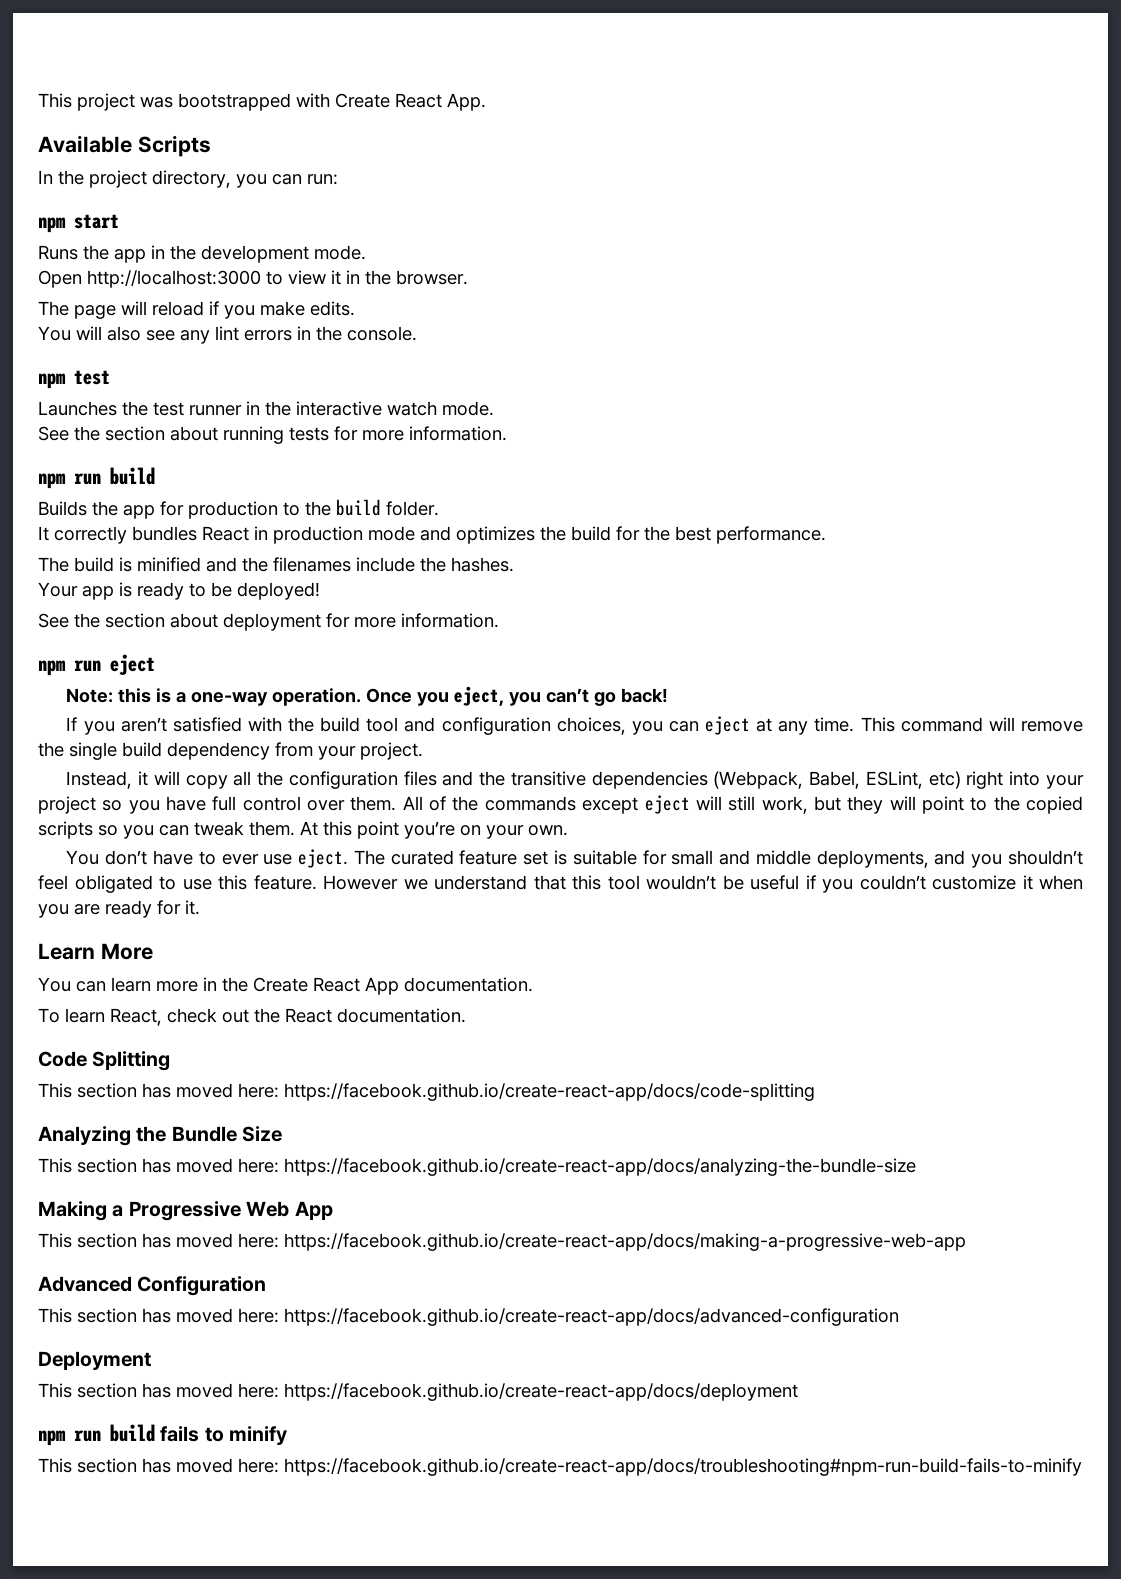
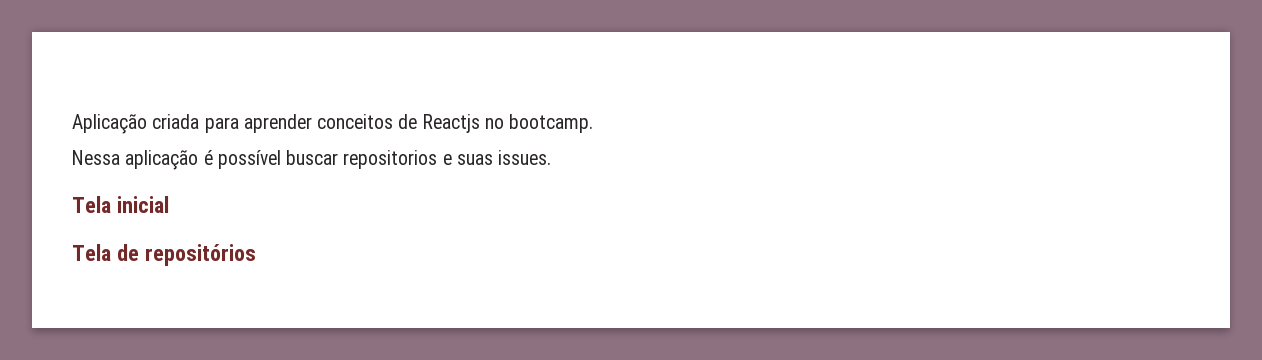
[38,93,486,111] [38,135,211,157] [38,170,338,188] [38,214,119,233] [38,245,366,263] [38,270,468,288] [38,301,355,319] [38,326,417,344] [38,370,110,389] [38,401,494,416] [38,426,507,444] [38,467,155,489] [38,499,439,519] [38,526,826,544] [38,557,514,572] [38,582,320,600] [38,613,499,631] [38,654,155,676] [66,686,669,706] [66,716,1084,735] [38,742,423,760] [66,771,1084,789] [38,795,1083,814] [38,821,568,839] [66,849,1083,868] [38,875,1083,893] [38,900,200,918] [38,943,153,960] [38,977,533,995] [38,1008,466,1026] [38,1051,171,1071] [38,1083,815,1101] [38,1126,283,1146] [38,1158,916,1176] [38,1201,333,1221] [38,1233,966,1251] [38,1276,267,1296] [38,1308,899,1326] [38,1351,151,1370] [38,1383,798,1401] [38,1424,288,1446] [38,1458,1082,1476] This project was bootstrapped with Create React App. // Available Scripts // In the project directory, you can run: // npm start // Runs the app in the development mode. // Open http://localhost:3000 to view it in the browser. // The page will reload if you make edits. // You will also see any lint errors in the console. // npm test // Launches the test runner in the interactive watch mode. // See the section about running tests for more information. // npm run build // Builds the app for production to the build folder. // It correctly bundles React in production mode and optimizes the build for the best performance. // The build is minified and the filenames include the hashes. // Your app is ready to be deployed! // See the section about deployment for more information. // npm run eject // Note: this is a one-way operation. Once you eject, you can’t go back! // If you aren’t satisfied with the build tool and configuration choices, you can eject at any time. This command will remove the single build dependency from your project. // Instead, it will copy all the configuration files and the transitive dependencies (Webpack, Babel, ESLint, etc) right into your project so you have full control over them. All of the commands except eject will still work, but they will point to the copied scripts so you can tweak them. At this point you’re on your own. // You don’t have to ever use eject. The curated feature set is suitable for small and middle deployments, and you shouldn’t feel obligated to use this feature. However we understand that this tool wouldn’t be useful if you couldn’t customize it when you are ready for it. // Learn More // You can learn more in the Create React App documentation. // To learn React, check out the React documentation. // Code Splitting // This section has moved here: https://facebook.github.io/create-react-app/docs/code-splitting // Analyzing the Bundle Size // This section has moved here: https://facebook.github.io/create-react-app/docs/analyzing-the-bundle-size // Making a Progressive Web App // This section has moved here: https://facebook.github.io/create-react-app/docs/making-a-progressive-web-app // Advanced Configuration // This section has moved here: https://facebook.github.io/create-react-app/docs/advanced-configuration // Deployment // This section has moved here: https://facebook.github.io/create-react-app/docs/deployment // npm run build fails to minify // This section has moved here: https://facebook.github.io/create-react-app/docs/troubleshooting#npm-run-build-fails-to-minify -> [72,114,594,134] [72,150,552,170] [72,196,169,213] [72,244,256,266] Aplicação criada para aprender conceitos de Reactjs no bootcamp. // Nessa aplicação é possível buscar repositorios e suas issues. // Tela inicial // Tela de repositórios

